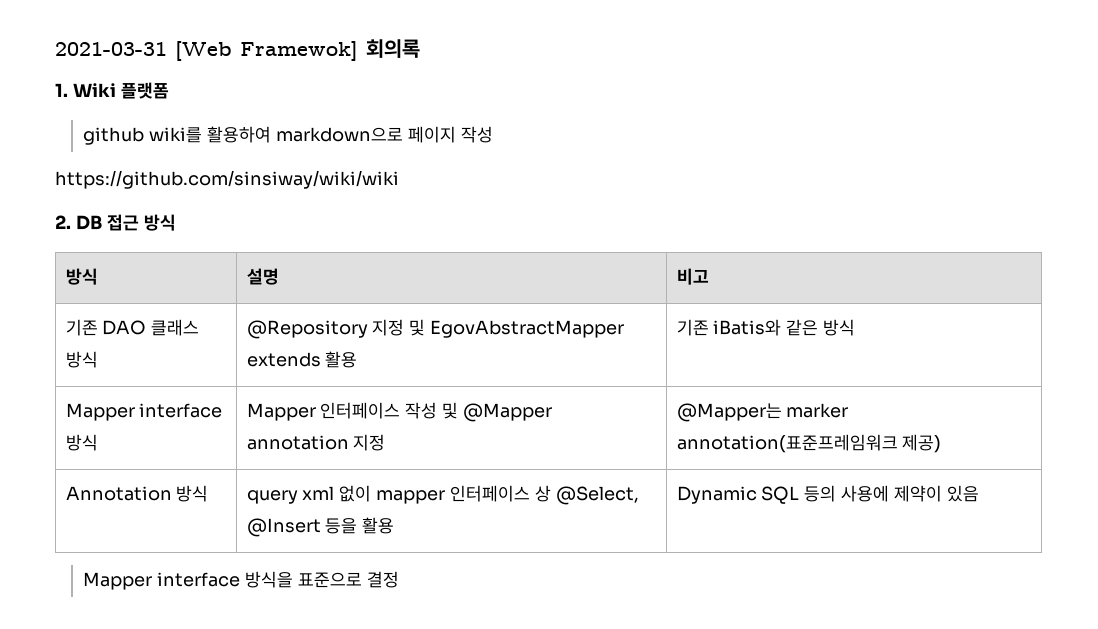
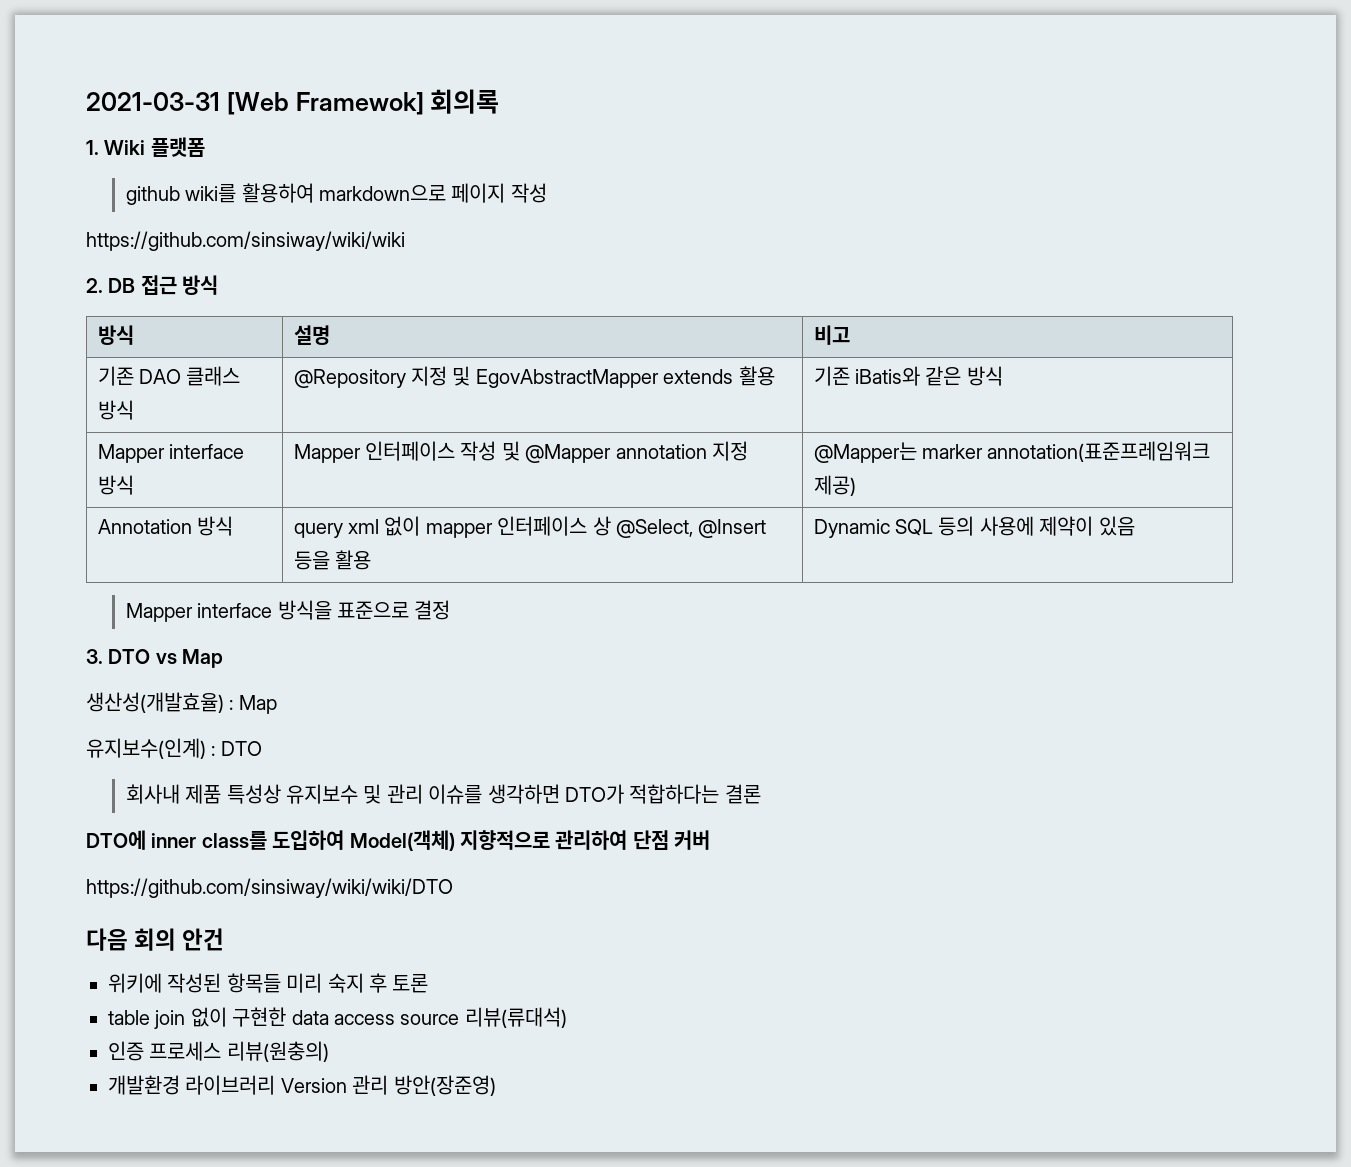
(399, 579) none -> [86,649,224,668] [86,692,277,714] [86,738,262,759] [125,784,761,804] [86,830,711,851] [86,878,453,898] [86,928,225,951] [108,973,429,993] [108,1007,567,1029] [108,1041,329,1062] [108,1075,496,1096] // 3. DTO vs Map // 생산성(개발효율) : Map // 유지보수(인계) : DTO // 회사내 제품 특성상 유지보수 및 관리 이슈를 생각하면 DTO가 적합하다는 결론 // DTO에 inner class를 도입하여 Model(객체) 지향적으로 관리하여 단점 커버 // https://github.com/sinsiway/wiki/wiki/DTO // 다음 회의 안건 // 위키에 작성된 항목들 미리 숙지 후 토론 // table join 없이 구현한 data access source 리뷰(류대석) // 인증 프로세스 리뷰(원충의) // 개발환경 라이브러리 Version 관리 방안(장준영)

